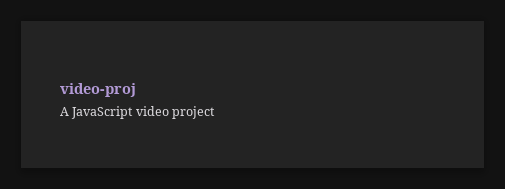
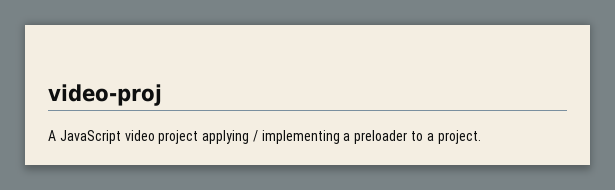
(216, 112) none -> [202,130,481,144] applying / implementing a preloader to a project.

